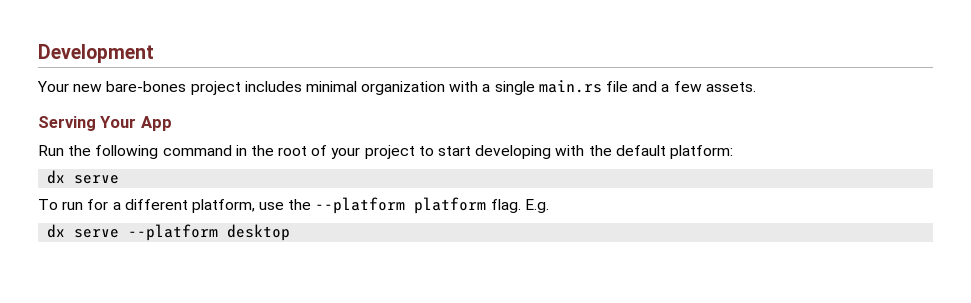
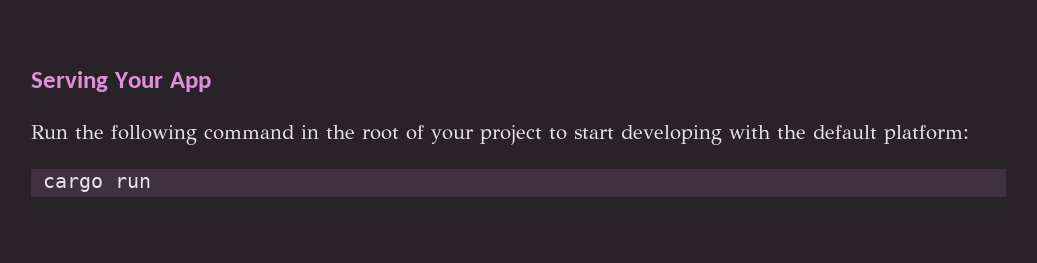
[38,44,154,63] [37,80,756,95] Development // Your new bare-bones project includes minimal organization with a single main.rs file and a few assets. // -> (31, 81) none
[47,170,120,184] [38,197,549,214] [47,224,291,241] dx serve // To run for a different platform, use the --platform platform flag. E.g. // dx serve --platform desktop -> [43,177,152,192] cargo run

